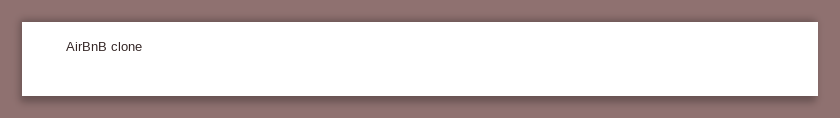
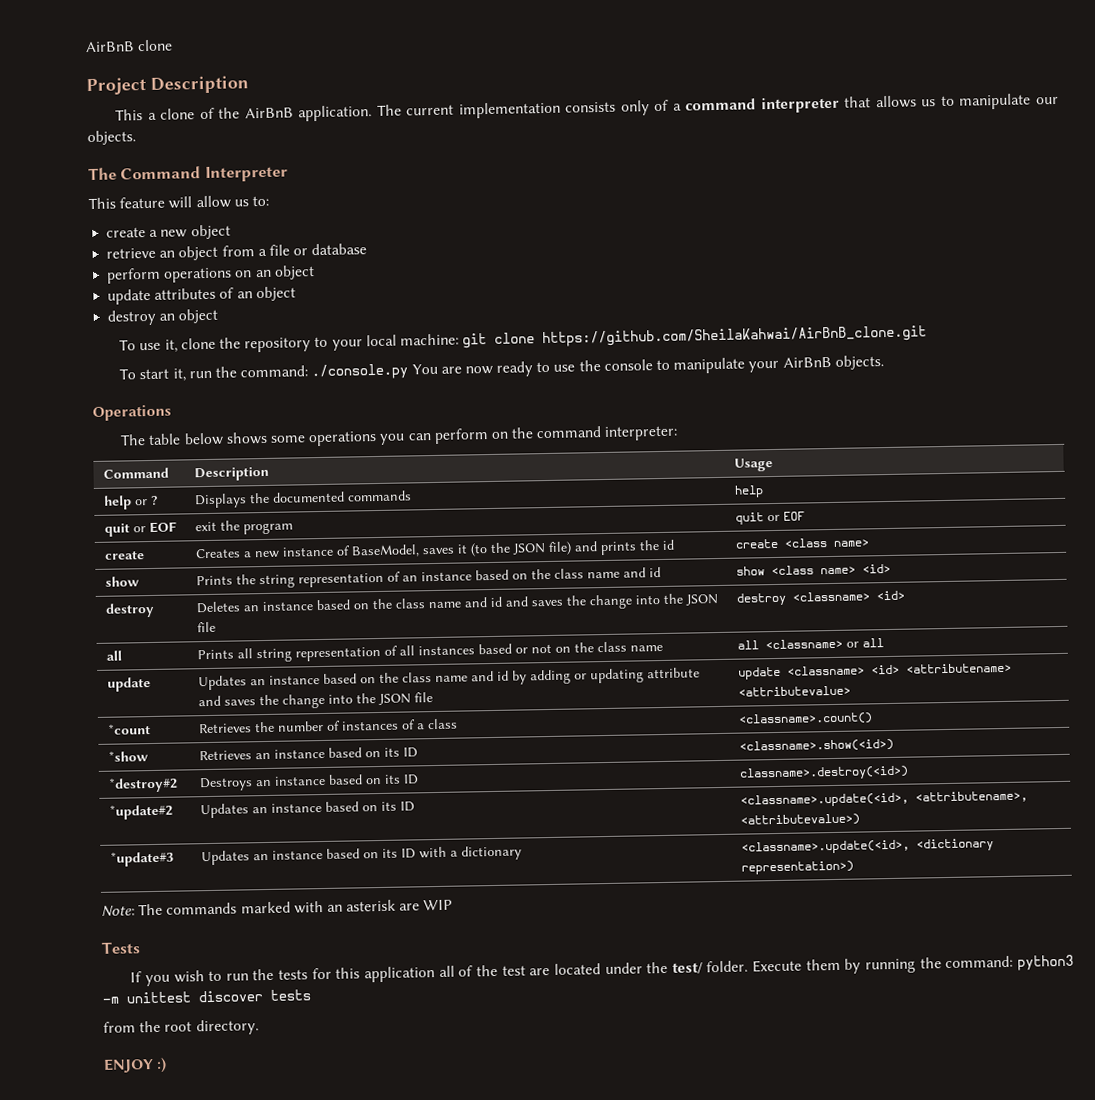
(142, 46) none -> [86,75,249,96] [115,93,1059,122] [87,130,136,146] [88,165,288,182] [88,195,269,210] [106,224,231,240] [106,243,368,261] [106,265,315,284] [107,286,296,305] [107,308,219,326] [119,325,928,353] [119,355,884,382] [92,404,172,421] [120,425,679,447] [102,467,169,479] [193,466,269,482] [733,458,773,472] [102,495,159,510] [193,490,412,509] [733,485,764,498] [103,521,177,537] [194,520,293,535] [734,511,805,525] [103,550,145,560] [194,539,675,559] [734,538,869,549] [104,576,140,587] [195,567,661,589] [735,563,891,576] [104,602,155,618] [195,593,718,614] [196,621,216,633] [735,590,905,606] [105,650,122,661] [196,641,663,663] [736,638,884,650] [106,677,151,692] [197,667,700,691] [197,692,433,709] [737,662,1012,680] [737,685,851,697] [106,723,151,735] [198,718,458,734] [737,712,873,726] [107,750,149,762] [198,747,418,761] [738,738,894,753] [107,776,178,793] [198,774,419,792] [738,765,909,781] [108,803,173,820] [199,801,415,819] [739,790,1028,808] [739,813,860,827] [109,850,174,867] [200,845,522,866] [740,838,994,855] [740,860,854,875] [101,899,454,917] [101,941,141,954] [130,954,1074,987] [102,989,311,1004] [103,1019,259,1036] [103,1057,168,1073] // Project Description // This a clone of the AirBnB application. The current implementation consists only of a command interpreter that allows us to manipulate our objects. // The Command Interpreter // This feature will allow us to: // create a new object // retrieve an object from a file or database // perform operations on an object // update attributes of an object // destroy an object // To use it, clone the repository to your local machine: git clone https://github.com/SheilaKahwai/AirBnB_clone.git // To start it, run the command: ./console.py You are now ready to use the console to manipulate your AirBnB objects. // Operations // The table below shows some operations you can perform on the command interpreter: // Command | Description | Usage // help or ? | Displays the documented commands | help // quit or EOF | exit the program | quit or EOF // create | Creates a new instance of BaseModel, saves it (to the JSON file) and prints the id | create <class name> // show | Prints the string representation of an instance based on the class name and id | show <class name> <id> // destroy | Deletes an instance based on the class name and id and saves the change into the JSON file | destroy <classname> <id> // all | Prints all string representation of all instances based or not on the class name | all <classname> or all // update | Updates an instance based on the class name and id by adding or updating attribute and saves the change into the JSON file | update <classname> <id> <attributename> <attributevalue> // *count | Retrieves the number of instances of a class | <classname>.count() // *show | Retrieves an instance based on its ID | <classname>.show(<id>) // *destroy#2 | Destroys an instance based on its ID | classname>.destroy(<id>) // *update#2 | Updates an instance based on its ID | <classname>.update(<id>, <attributename>, <attributevalue>) // *update#3 | Updates an instance based on its ID with a dictionary | <classname>.update(<id>, <dictionary representation>) // Note: The commands marked with an asterisk are WIP // Tests // If you wish to run the tests for this application all of the test are located under the test/ folder. Execute them by running the command: python3 -m unittest discover tests // from the root directory. // ENJOY :)

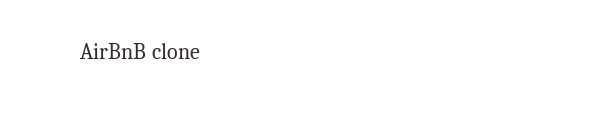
[86,75,249,96] [115,93,1059,122] [87,130,136,146] [88,165,288,182] [88,195,269,210] [106,224,231,240] [106,243,368,261] [106,265,315,284] [107,286,296,305] [107,308,219,326] [119,325,928,353] [119,355,884,382] [92,404,172,421] [120,425,679,447] [102,467,169,479] [193,466,269,482] [733,458,773,472] [102,495,159,510] [193,490,412,509] [733,485,764,498] [103,521,177,537] [194,520,293,535] [734,511,805,525] [103,550,145,560] [194,539,675,559] [734,538,869,549] [104,576,140,587] [195,567,661,589] [735,563,891,576] [104,602,155,618] [195,593,718,614] [196,621,216,633] [735,590,905,606] [105,650,122,661] [196,641,663,663] [736,638,884,650] [106,677,151,692] [197,667,700,691] [197,692,433,709] [737,662,1012,680] [737,685,851,697] [106,723,151,735] [198,718,458,734] [737,712,873,726] [107,750,149,762] [198,747,418,761] [738,738,894,753] [107,776,178,793] [198,774,419,792] [738,765,909,781] [108,803,173,820] [199,801,415,819] [739,790,1028,808] [739,813,860,827] [109,850,174,867] [200,845,522,866] [740,838,994,855] [740,860,854,875] [101,899,454,917] [101,941,141,954] [130,954,1074,987] [102,989,311,1004] [103,1019,259,1036] [103,1057,168,1073] // Project Description // This a clone of the AirBnB application. The current implementation consists only of a command interpreter that allows us to manipulate our objects. // The Command Interpreter // This feature will allow us to: // create a new object // retrieve an object from a file or database // perform operations on an object // update attributes of an object // destroy an object // To use it, clone the repository to your local machine: git clone https://github.com/SheilaKahwai/AirBnB_clone.git // To start it, run the command: ./console.py You are now ready to use the console to manipulate your AirBnB objects. // Operations // The table below shows some operations you can perform on the command interpreter: // Command | Description | Usage // help or ? | Displays the documented commands | help // quit or EOF | exit the program | quit or EOF // create | Creates a new instance of BaseModel, saves it (to the JSON file) and prints the id | create <class name> // show | Prints the string representation of an instance based on the class name and id | show <class name> <id> // destroy | Deletes an instance based on the class name and id and saves the change into the JSON file | destroy <classname> <id> // all | Prints all string representation of all instances based or not on the class name | all <classname> or all // update | Updates an instance based on the class name and id by adding or updating attribute and saves the change into the JSON file | update <classname> <id> <attributename> <attributevalue> // *count | Retrieves the number of instances of a class | <classname>.count() // *show | Retrieves an instance based on its ID | <classname>.show(<id>) // *destroy#2 | Destroys an instance based on its ID | classname>.destroy(<id>) // *update#2 | Updates an instance based on its ID | <classname>.update(<id>, <attributename>, <attributevalue>) // *update#3 | Updates an instance based on its ID with a dictionary | <classname>.update(<id>, <dictionary representation>) // Note: The commands marked with an asterisk are WIP // Tests // If you wish to run the tests for this application all of the test are located under the test/ folder. Execute them by running the command: python3 -m unittest discover tests // from the root directory. // ENJOY :) -> (200, 51) none

